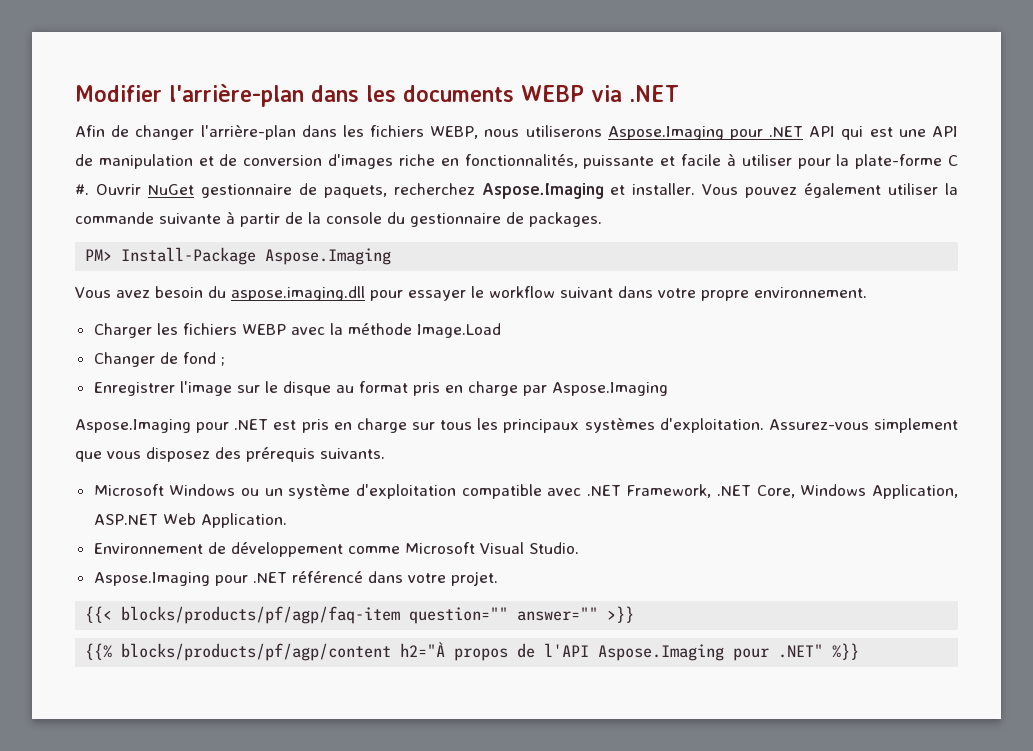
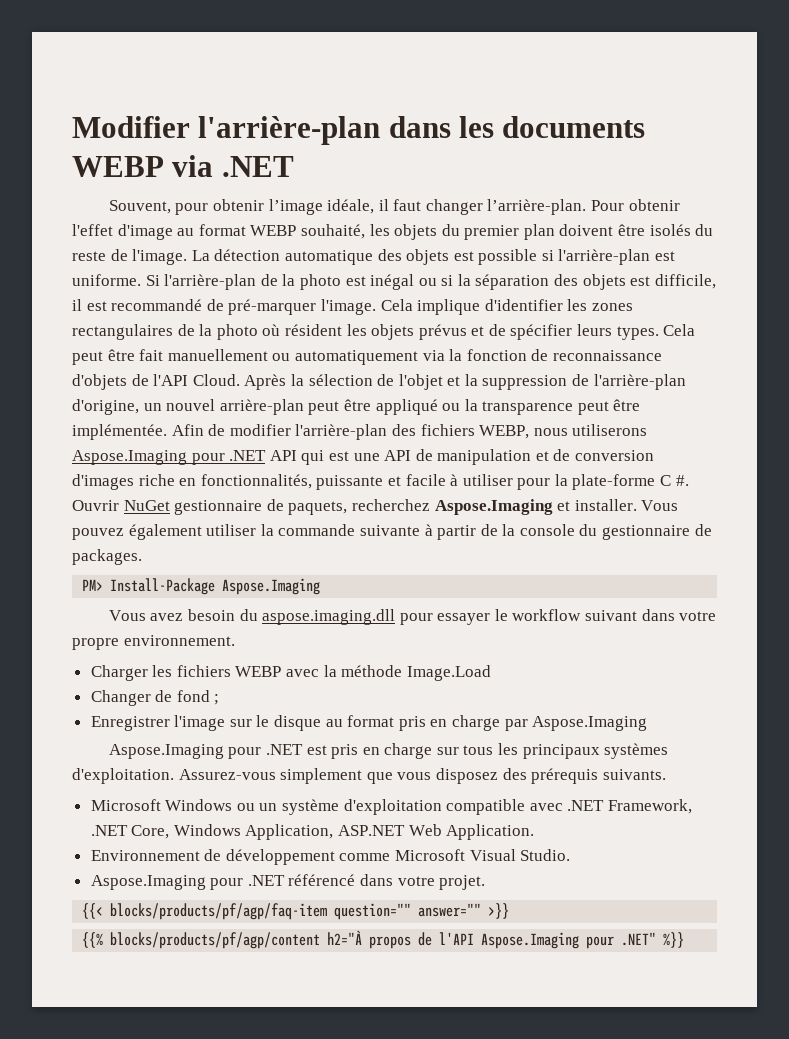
[75,125,364,140] Afin de changer l'arrière-plan dans les -> [108,199,680,215] [72,224,714,240] [72,249,676,265] [72,274,716,290] [72,299,633,315] [72,324,696,340] [72,349,662,365] [72,374,686,390] [72,399,641,415] [72,424,416,440] Souvent, pour obtenir l’image idéale, il faut changer l’arrière-plan. Pour obtenir l'effet d'image au format WEBP souhaité, les objets du premier plan doivent être isolés du reste de l'image. La détection automatique des objets est possible si l'arrière-plan est uniforme. Si l'arrière-plan de la photo est inégal ou si la séparation des objets est difficile, il est recommandé de pré-marquer l'image. Cela implique d'identifier les zones rectangulaires de la photo où résident les objets prévus et de spécifier leurs types. Cela peut être fait manuellement ou automatiquement via la fonction de reconnaissance d'objets de l'API Cloud. Après la sélection de l'objet et la suppression de l'arrière-plan d'origine, un nouvel arrière-plan peut être appliqué ou la transparence peut être implémentée. Afin de modifier l'arrière-plan des

